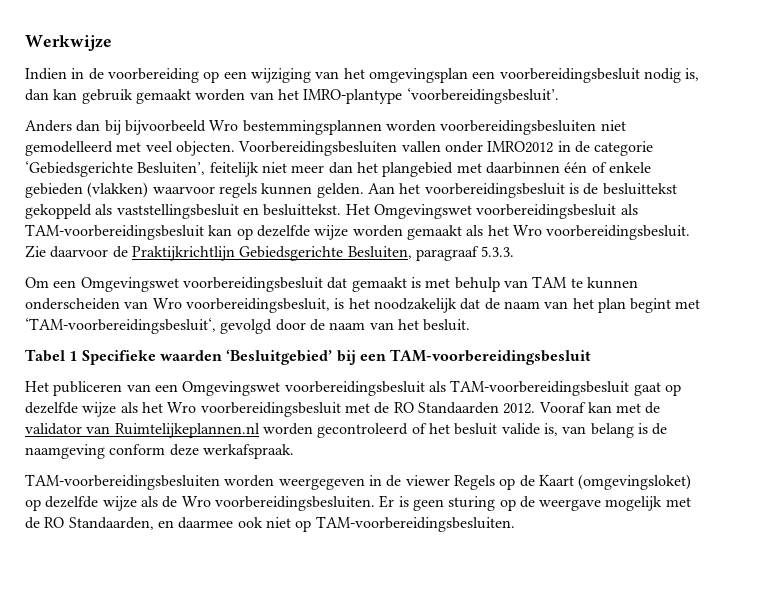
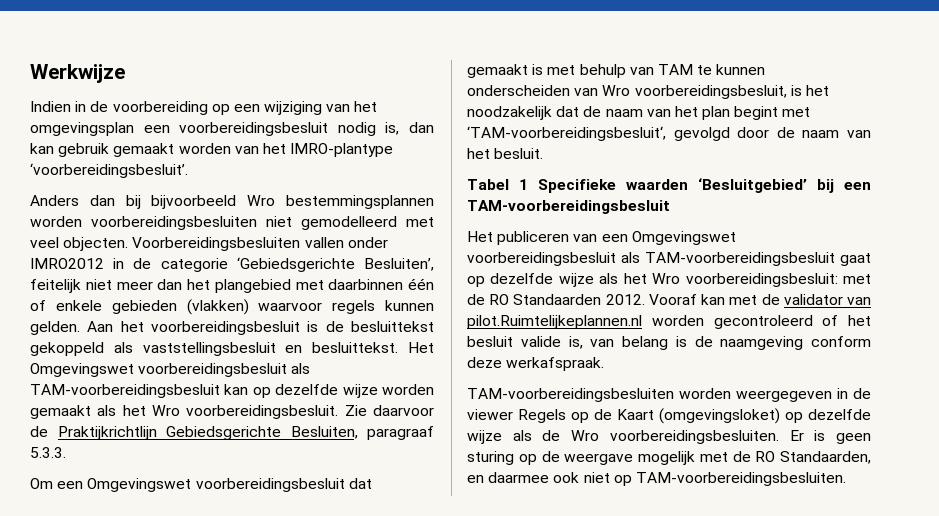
[200,402,341,417] voorbereidingsbesluit -> [685,273,838,287] voorbereidingsbesluit:
[114,423,260,438] Ruimtelijkeplannen.nl -> [467,315,642,329] pilot.Ruimtelijkeplannen.nl

